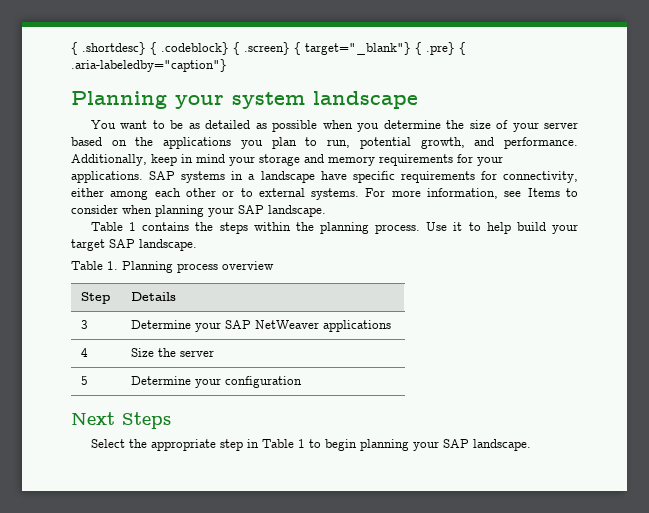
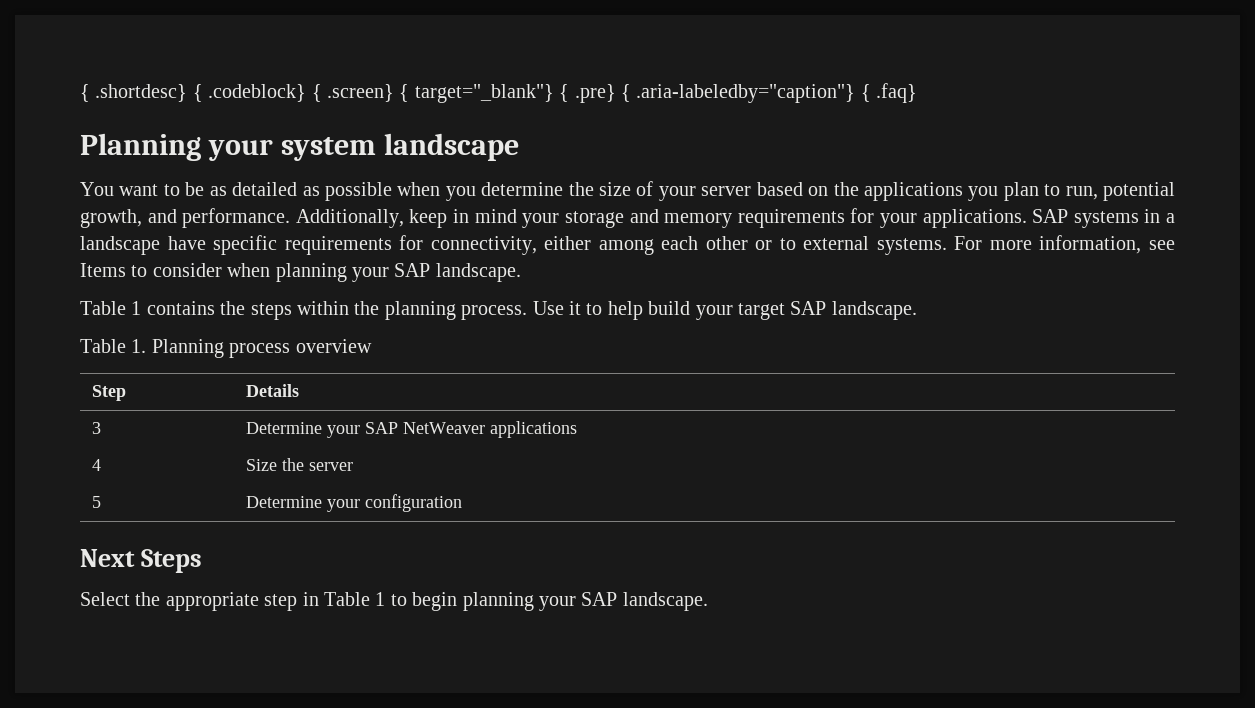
(227, 65) none -> [860,83,918,103] { .faq}

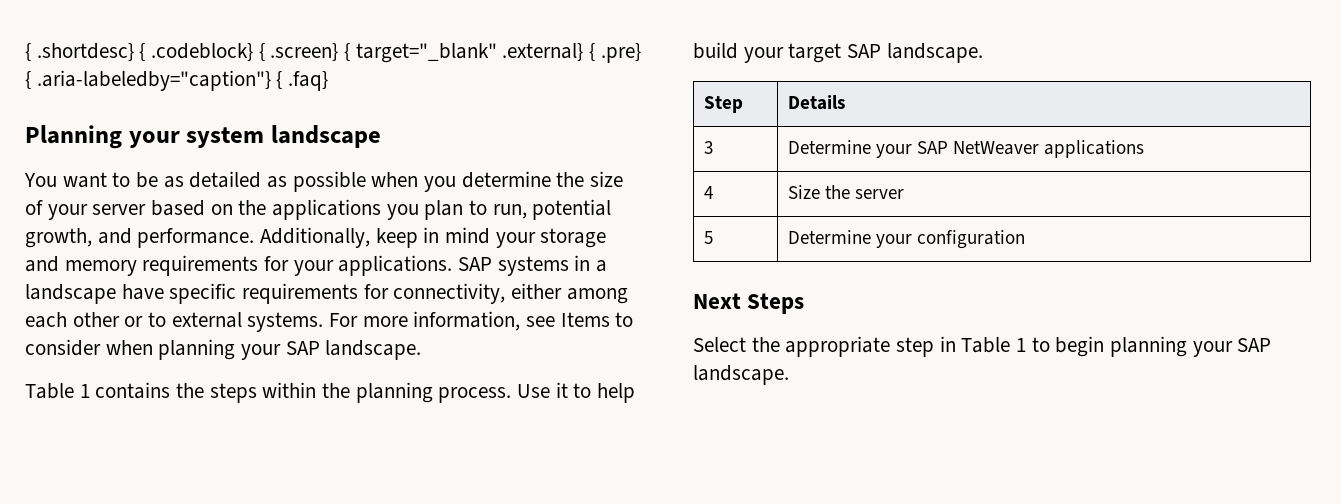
[414,84,554,103] target="_blank"} -> [355,43,584,63] target="_blank" .external}
[80,339,372,358] // Table 1. Planning process overview -> (983, 53) none

